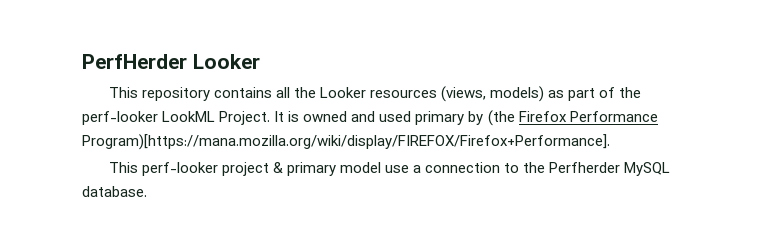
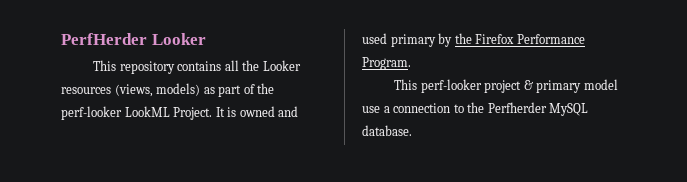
[487,110,515,126] (the -> [454,33,472,44] the
[82,134,610,150] Program)[https://mana.mozilla.org/wiki/display/FIREFOX/Firefox+Performance]. -> [362,57,411,70] Program.

